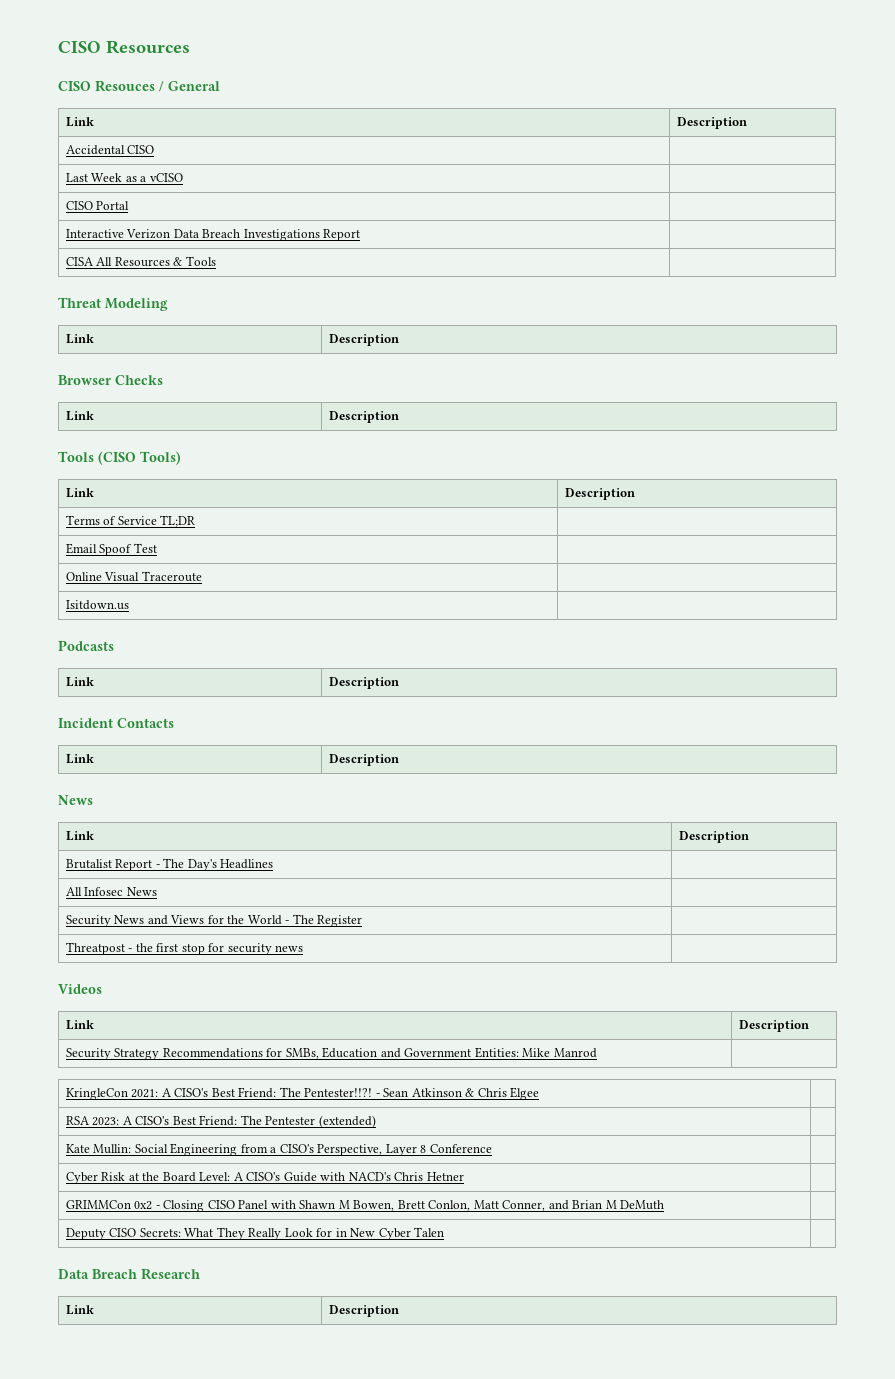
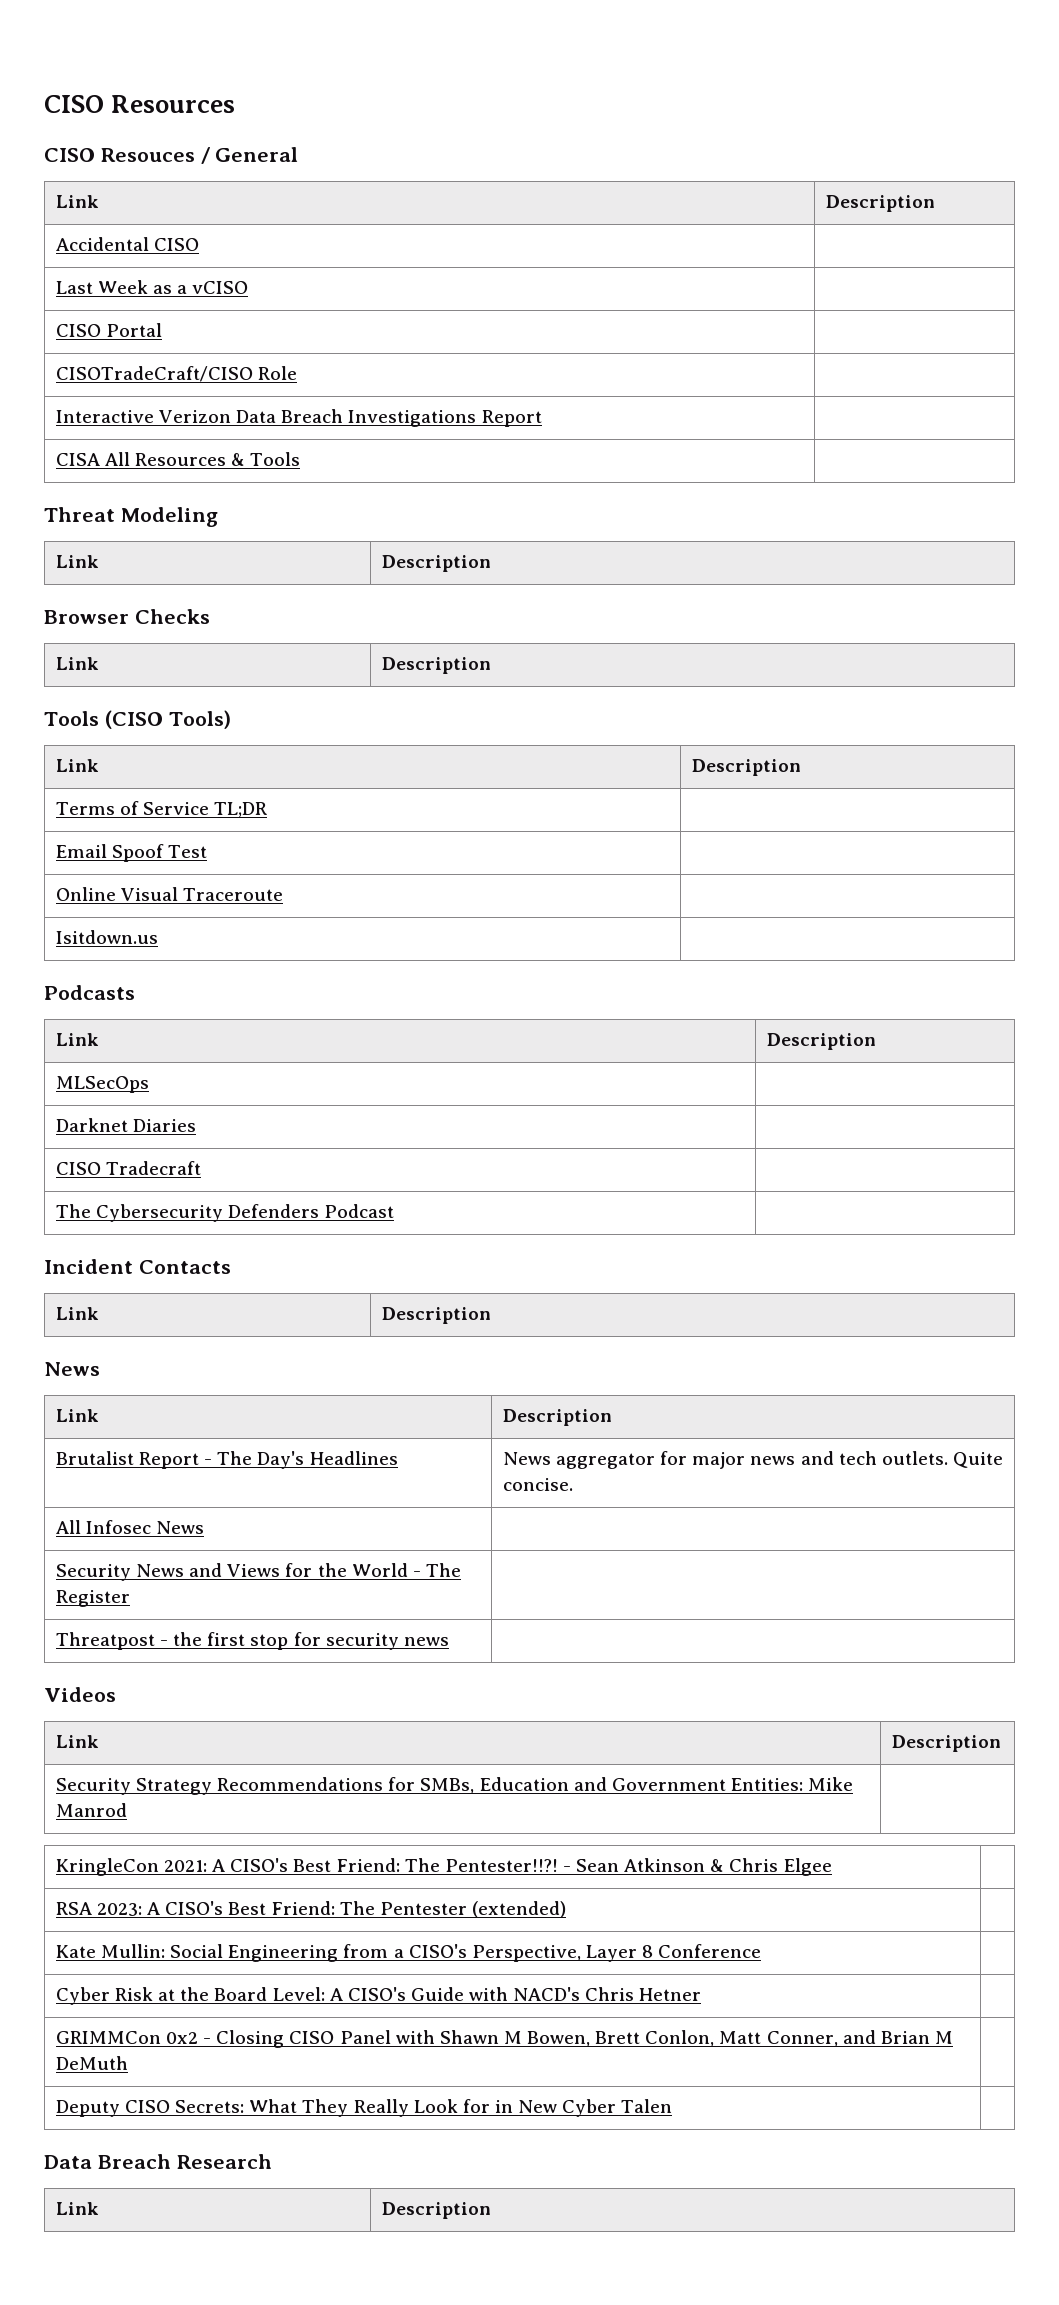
(130, 205) none -> [55,366,298,382] // CISOTradeCraft/CISO Role |
(399, 683) none -> [55,1076,149,1093] [55,1118,197,1132] [55,1161,202,1175] [55,1204,395,1222] // MLSecOps | // Darknet Diaries | // CISO Tradecraft | // The Cybersecurity Defenders Podcast |
(274, 864) none -> [502,1451,1003,1469] [502,1478,573,1491] News aggregator for major news and tech outlets. Quite concise.

